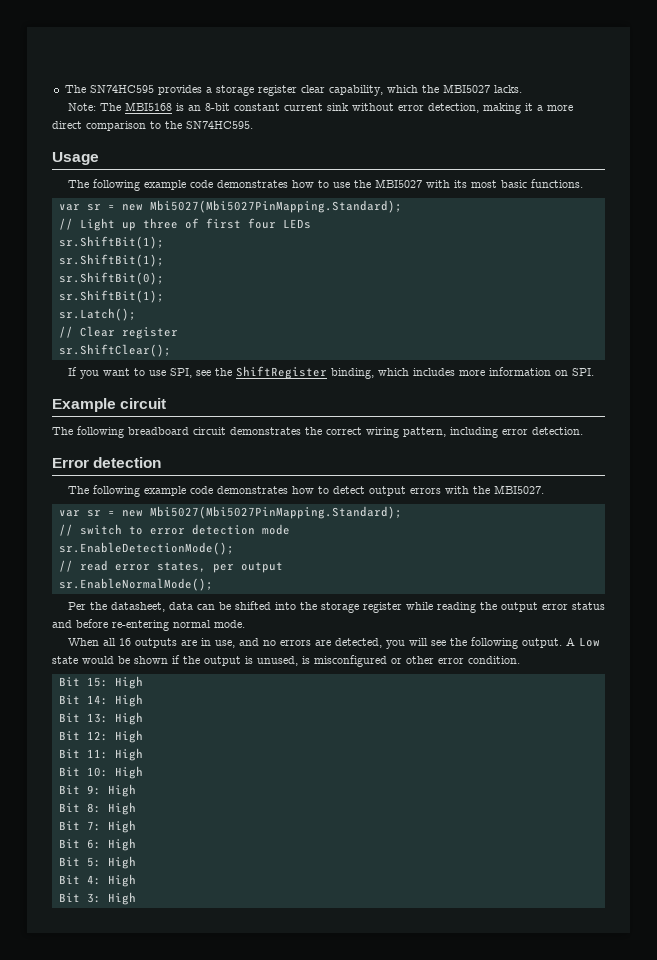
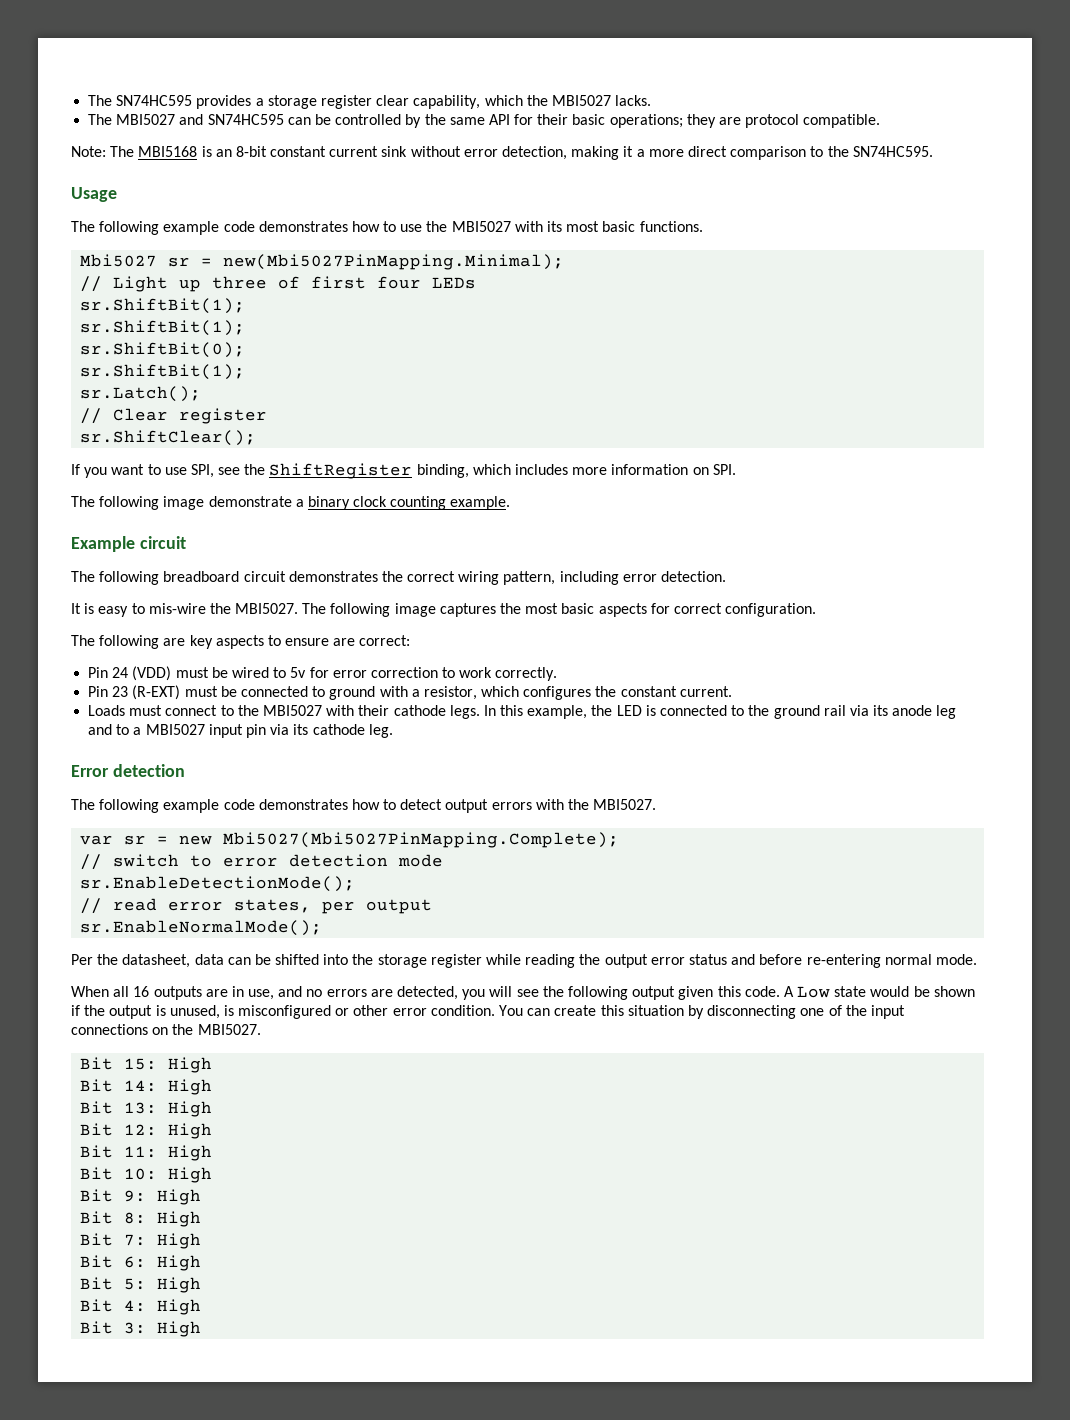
(522, 89) none -> [88,114,881,128] // The MBI5027 and SN74HC595 can be controlled by the same API for their basic operations; they are protocol compatible.
[58,200,402,213] var sr = new Mbi5027(Mbi5027PinMapping.Standard); -> [80,254,565,270] Mbi5027 sr = new(Mbi5027PinMapping.Minimal);
(594, 372) none -> [71,496,511,510] // The following image demonstrate a binary clock counting example.
(583, 431) none -> [71,603,817,617] [71,635,411,649] [88,666,558,681] [88,685,732,700] [88,705,957,719] [88,724,393,738] // It is easy to mis-wire the MBI5027. The following image captures the most basic aspects for correct configuration. // The following are key aspects to ensure are correct: // Pin 24 (VDD) must be wired to 5v for error correction to work correctly. // Pin 23 (R-EXT) must be connected to ground with a resistor, which configures the constant current. // Loads must connect to the MBI5027 with their cathode legs. In this example, the LED is connected to the ground rail via its anode leg and to a MBI5027 input pin via its cathode leg.
[149,506,402,519] Mbi5027(Mbi5027PinMapping.Standard); -> [223,832,620,848] Mbi5027(Mbi5027PinMapping.Complete);
[521,638,562,648] output. -> [632,986,780,1000] output given this code.
(520, 660) none -> [499,1005,905,1019] [71,1024,261,1035] You can create this situation by disconnecting one of the input connections on the MBI5027.

